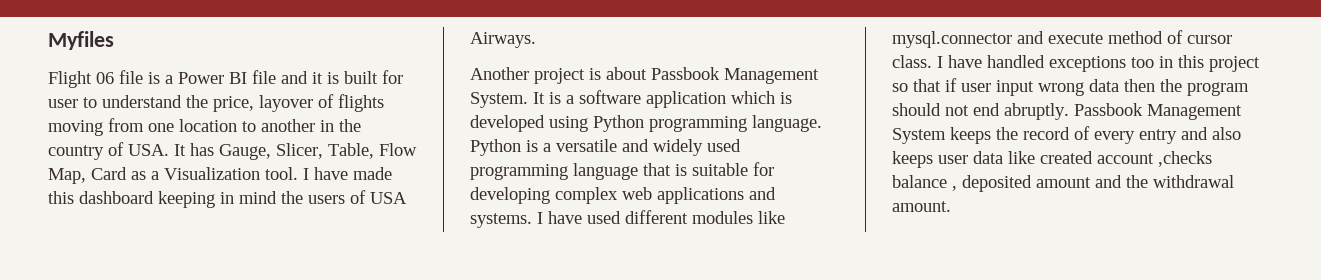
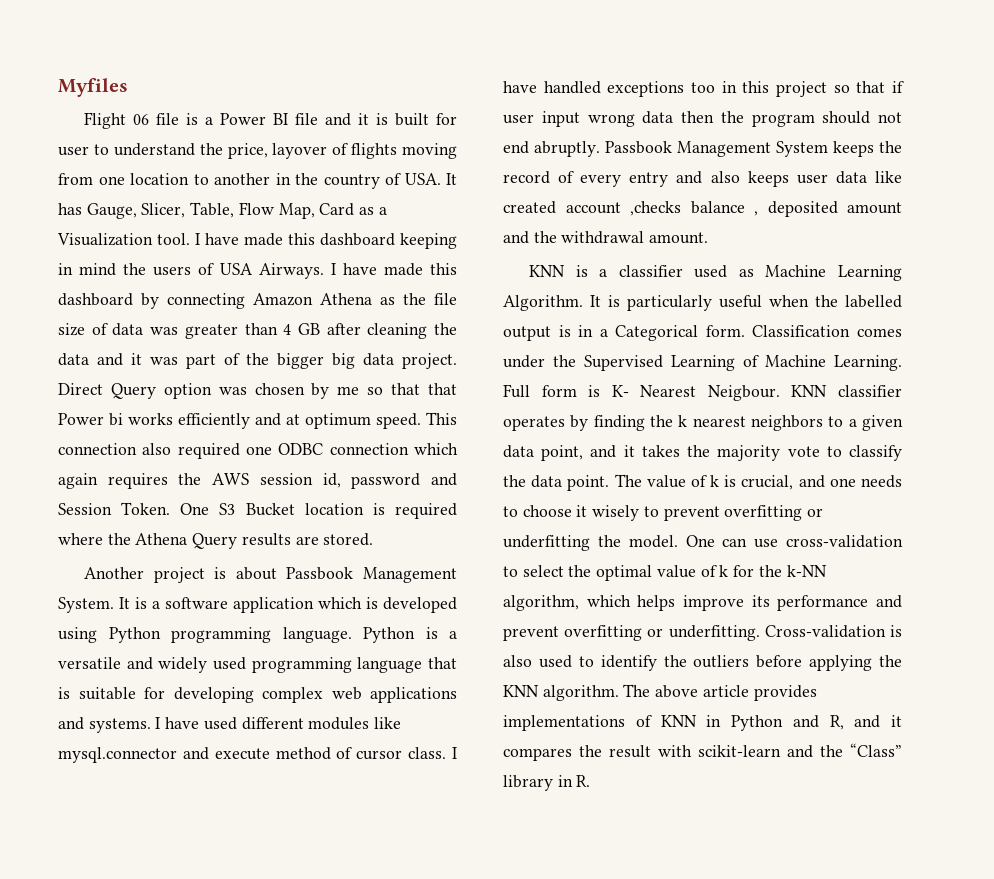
(536, 40) none -> [330,263,458,276] [58,293,457,309] [58,323,457,339] [58,353,457,369] [58,383,458,399] [58,412,457,429] [58,443,458,459] [58,473,458,489] [58,502,457,519] [58,533,374,549] I have made this dashboard by connecting Amazon Athena as the file size of data was greater than 4 GB after cleaning the data and it was part of the bigger big data project. Direct Query option was chosen by me so that that Power bi works efficiently and at optimum speed. This connection also required one ODBC connection which again requires the AWS session id, password and Session Token. One S3 Bucket location is required where the Athena Query results are stored.
(951, 206) none -> [529,265,902,281] [503,295,902,311] [503,325,902,341] [503,355,902,371] [503,384,902,401] [503,415,903,431] [503,445,902,461] [503,474,902,491] [503,505,824,521] [503,535,903,551] [503,565,827,581] [503,595,902,611] [503,625,902,641] [503,655,902,671] [503,684,817,701] [503,715,902,731] [503,743,902,761] [503,775,591,791] // KNN is a classifier used as Machine Learning Algorithm. It is particularly useful when the labelled output is in a Categorical form. Classification comes under the Supervised Learning of Machine Learning. Full form is K- Nearest Neigbour. KNN classifier operates by finding the k nearest neighbors to a given data point, and it takes the majority vote to classify the data point. The value of k is crucial, and one needs to choose it wisely to prevent overfitting or underfitting the model. One can use cross-validation to select the optimal value of k for the k-NN algorithm, which helps improve its performance and prevent overfitting or underfitting. Cross-validation is also used to identify the outliers before applying the KNN algorithm. The above article provides implementations of KNN in Python and R, and it compares the result with scikit-learn and the “Class” library in R.

